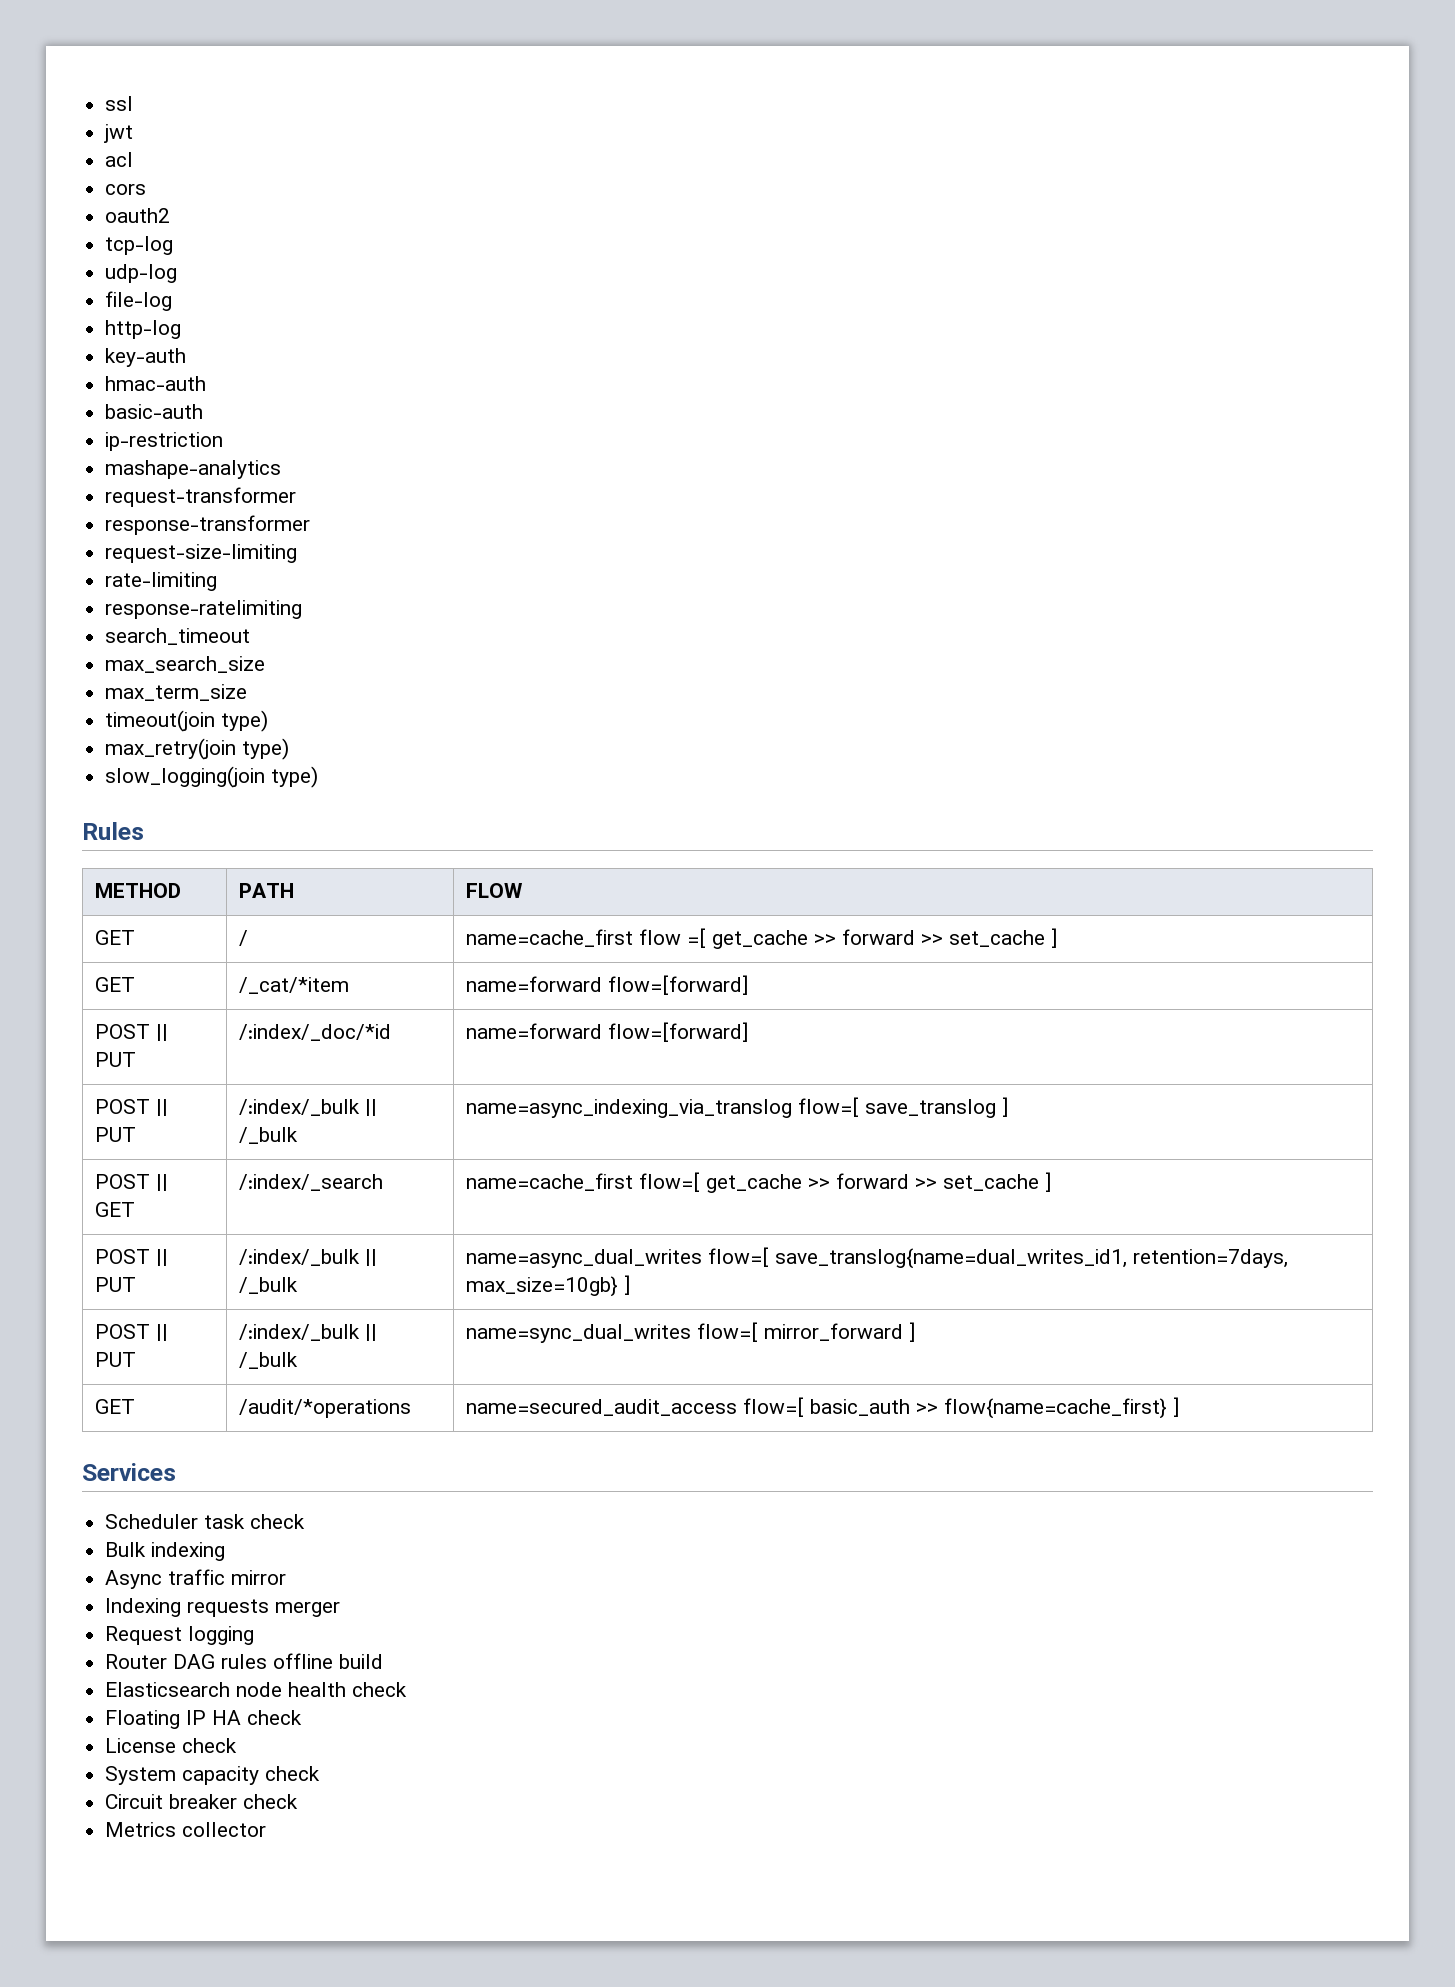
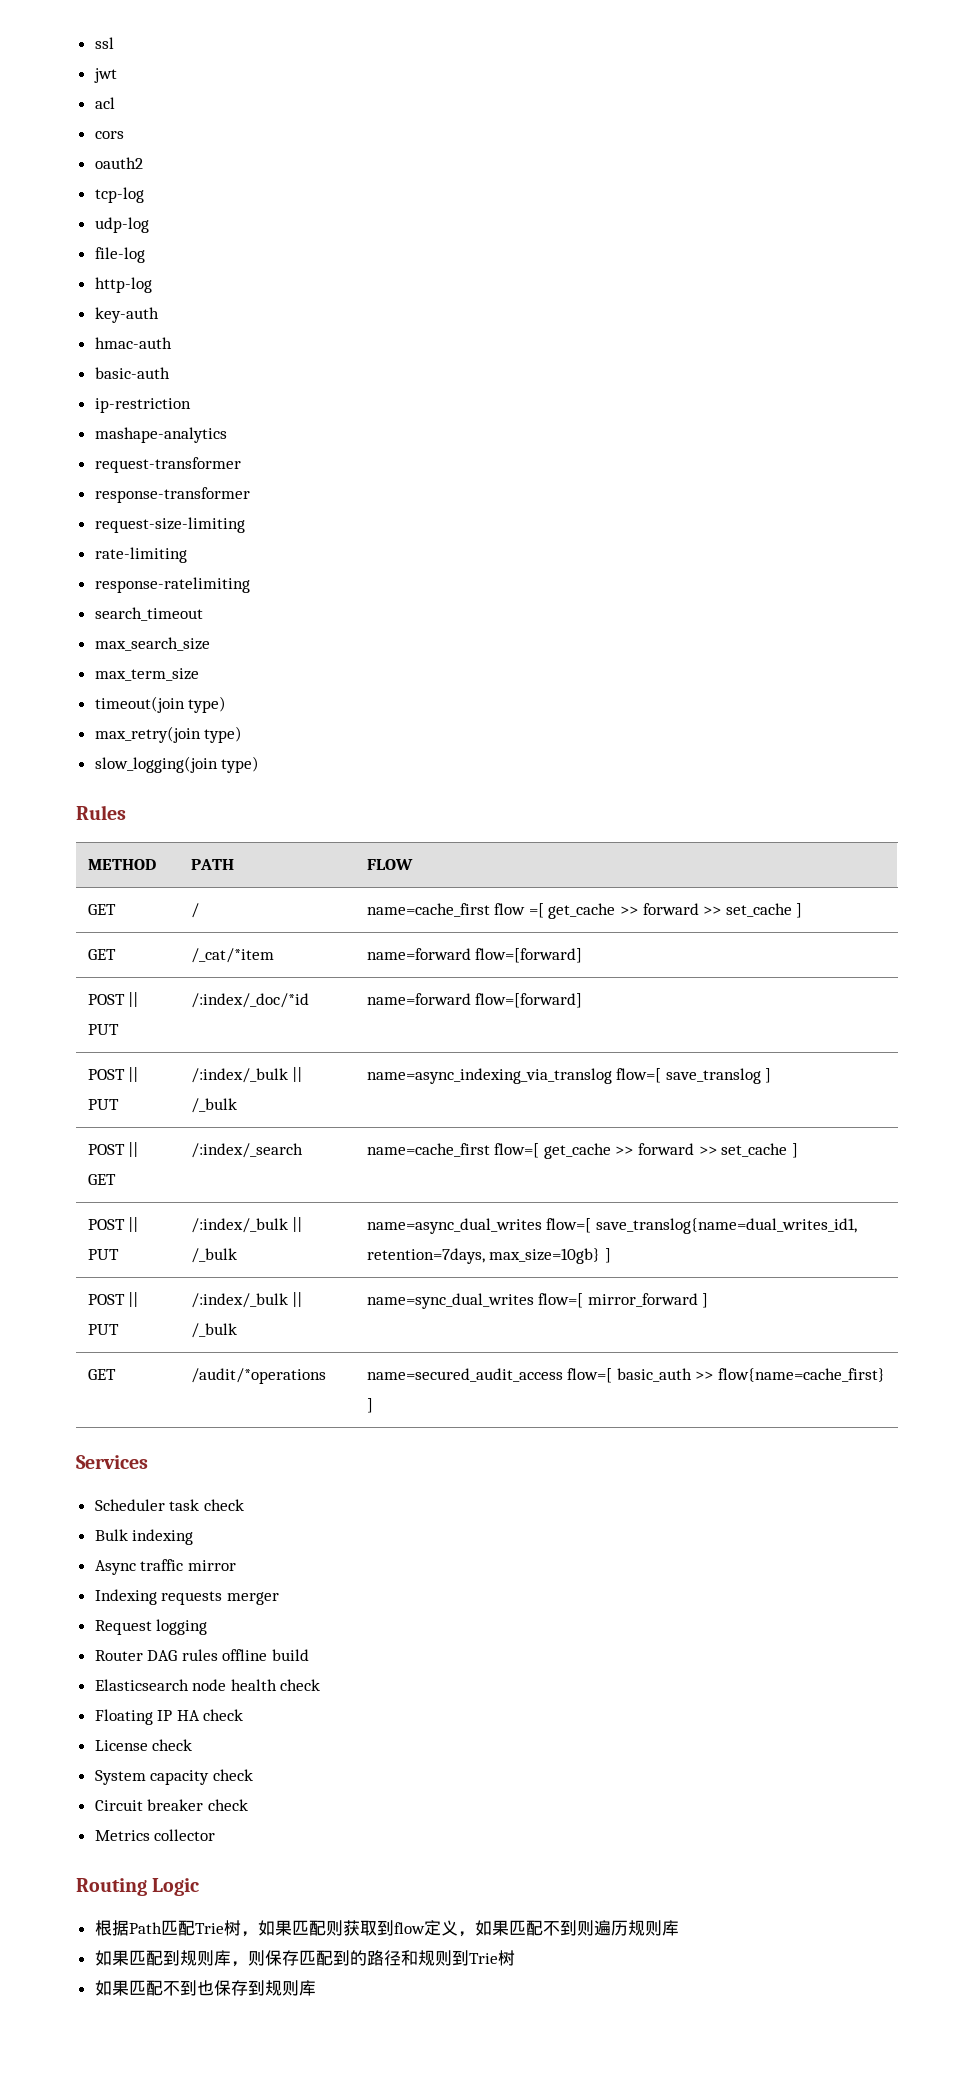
(267, 1829) none -> [76,1878,200,1896] [94,1920,679,1937] [94,1950,515,1967] [94,1980,316,1996] // Routing Logic // 根据Path匹配Trie树，如果匹配则获取到flow定义，如果匹配不到则遍历规则库 // 如果匹配到规则库，则保存匹配到的路径和规则到Trie树 // 如果匹配不到也保存到规则库

